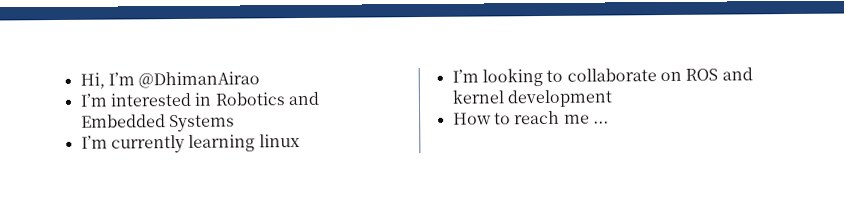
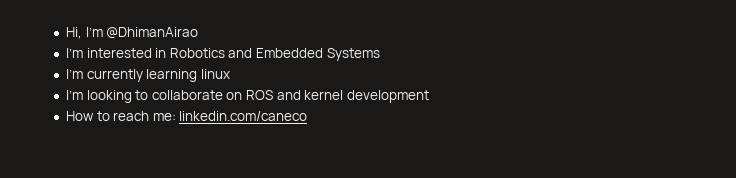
[563,114,609,124] me ... -> [152,111,308,121] me: linkedin.com/caneco

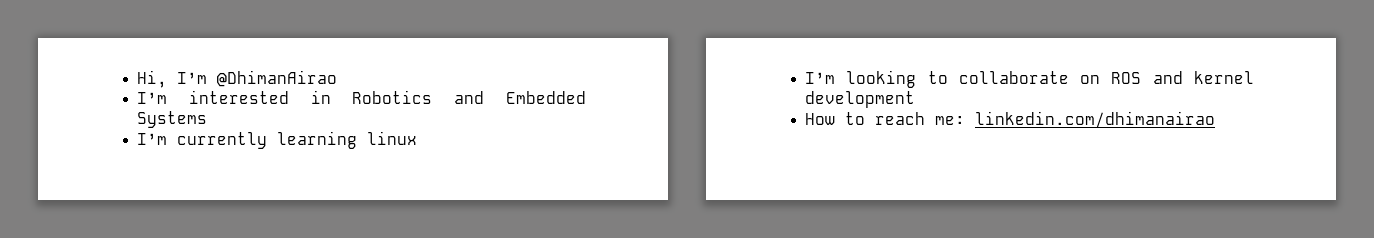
[179,111,308,121] linkedin.com/caneco -> [975,111,1216,128] linkedin.com/dhimanairao

